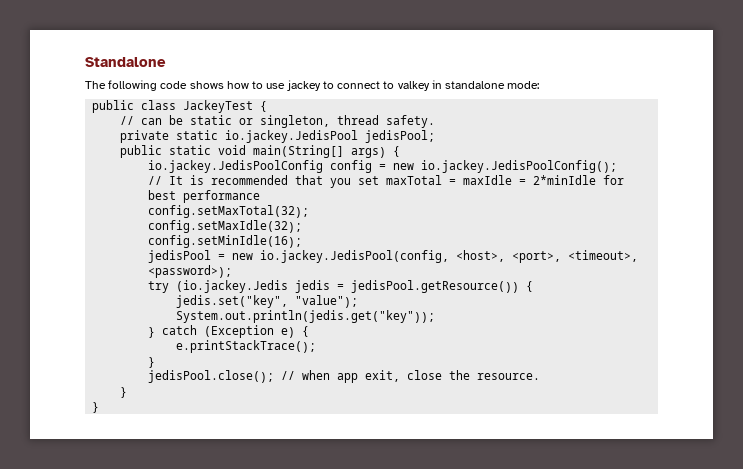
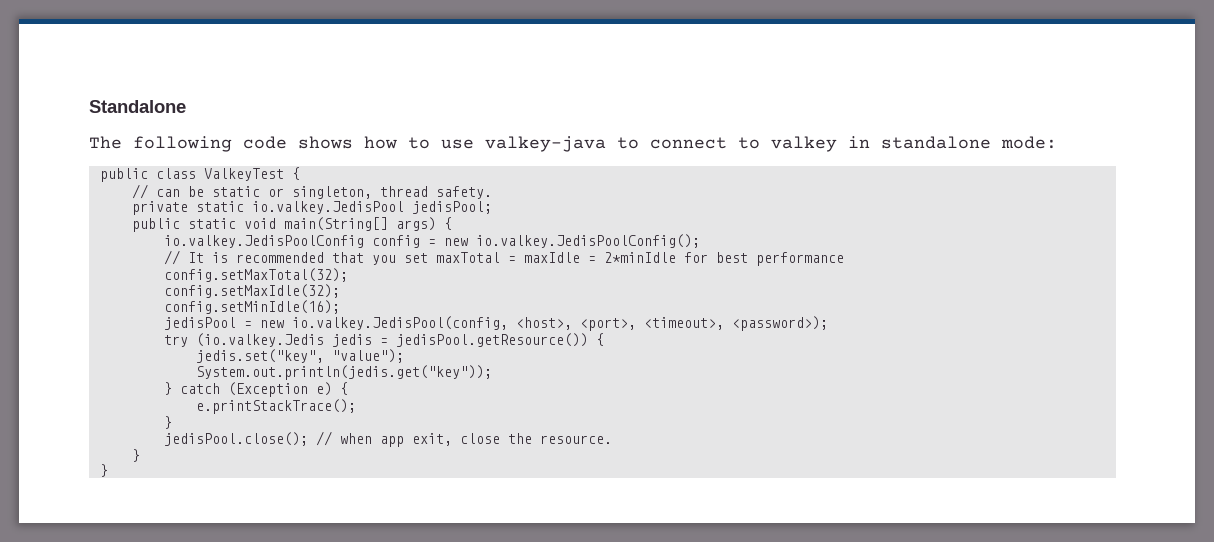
[286,80,321,91] jackey -> [485,136,606,152] valkey-java
[183,100,254,113] JackeyTest -> [203,168,284,181] ValkeyTest
[225,130,359,143] io.jackey.JedisPool -> [251,201,404,214] io.valkey.JedisPool
[148,160,324,173] io.jackey.JedisPoolConfig -> [163,235,364,248] io.valkey.JedisPoolConfig
[421,160,618,173] io.jackey.JedisPoolConfig(); -> [475,234,700,248] io.valkey.JedisPoolConfig();
[260,250,450,263] io.jackey.JedisPool(config, -> [291,316,508,330] io.valkey.JedisPool(config,
[176,280,289,293] (io.jackey.Jedis -> [195,333,324,347] (io.valkey.Jedis

